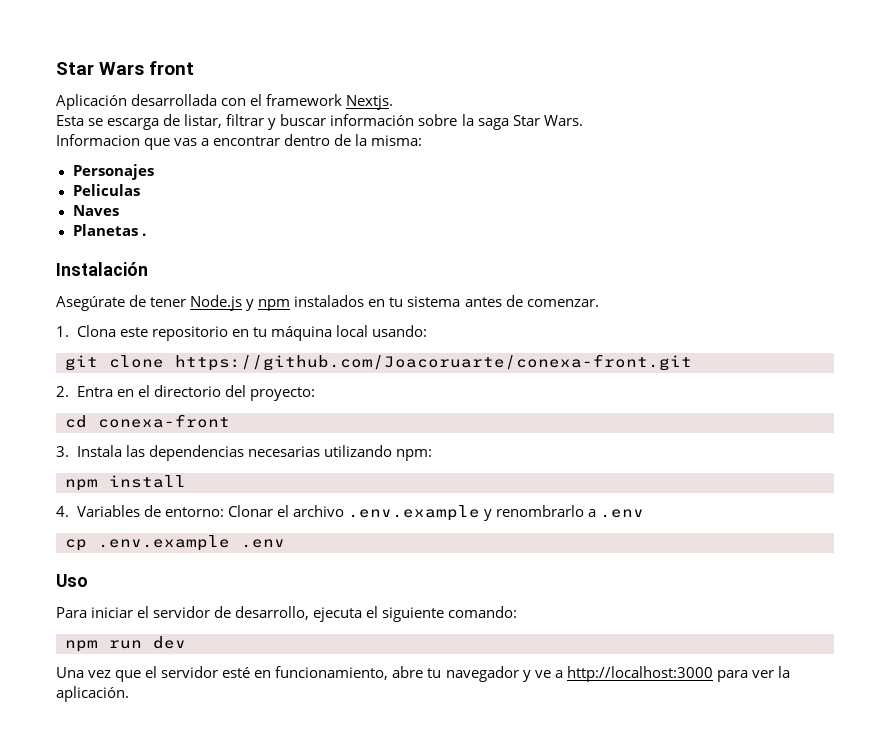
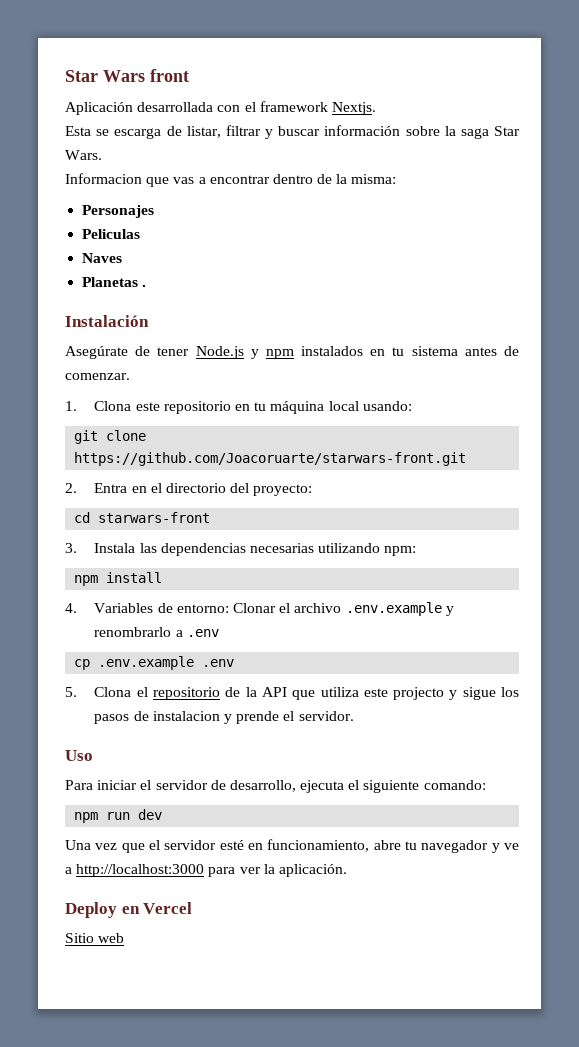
[175,354,692,371] https://github.com/Joacoruarte/conexa-front.git -> [74,452,467,466] https://github.com/Joacoruarte/starwars-front.git
[98,414,230,428] conexa-front -> [98,512,211,523] starwars-front
(285, 543) none -> [65,687,519,700] [94,711,354,724] // 5. Clona el repositorio de la API que utiliza este projecto y sigue los pasos de instalacion y prende el servidor.
(129, 694) none -> [65,902,193,918] [65,933,125,943] // Deploy en Vercel // Sitio web

